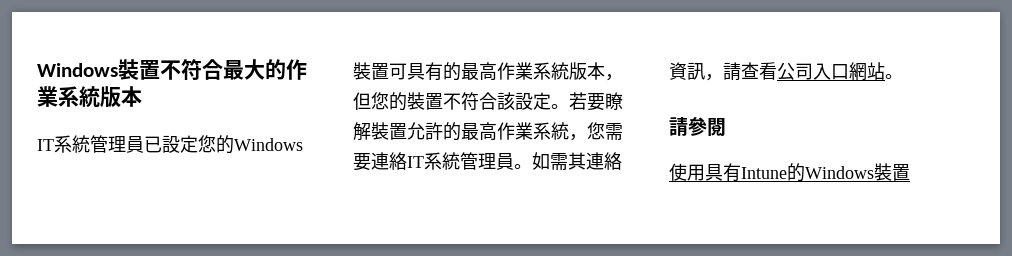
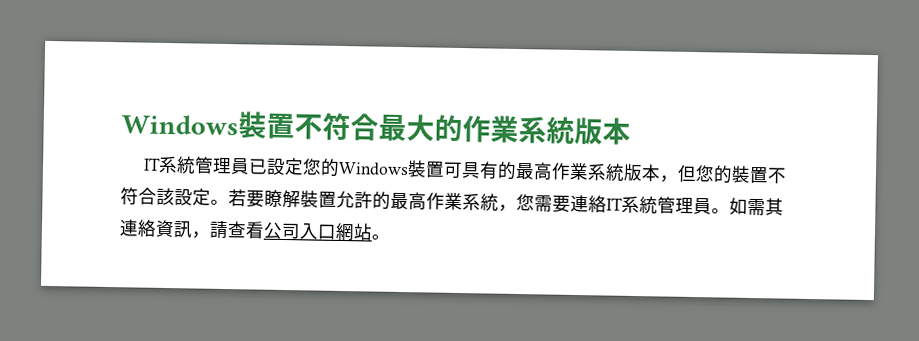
[669,117,726,136] [669,163,910,182] // 請參閱 // 使用具有Intune的Windows裝置 -> (390, 237) none

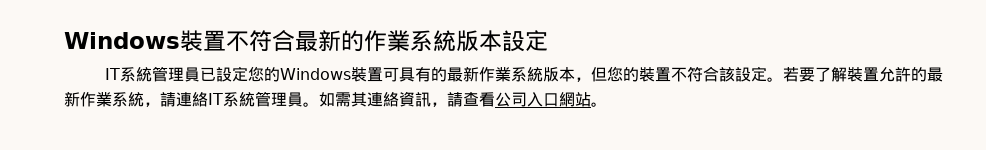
[406,114,435,142] 大 -> [318,30,341,52] 新
(631, 131) none -> [502,30,548,52] 設定
[532,162,553,181] 高 -> [463,66,480,82] 新
[264,189,283,207] 瞭 -> [815,67,832,82] 了
[408,192,427,211] 高 -> [64,91,80,107] 新
[516,193,571,213] 您需要 -> [160,92,176,107] 請

